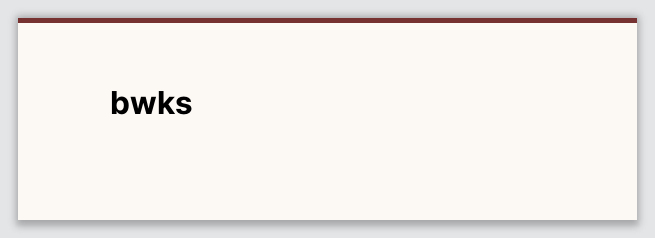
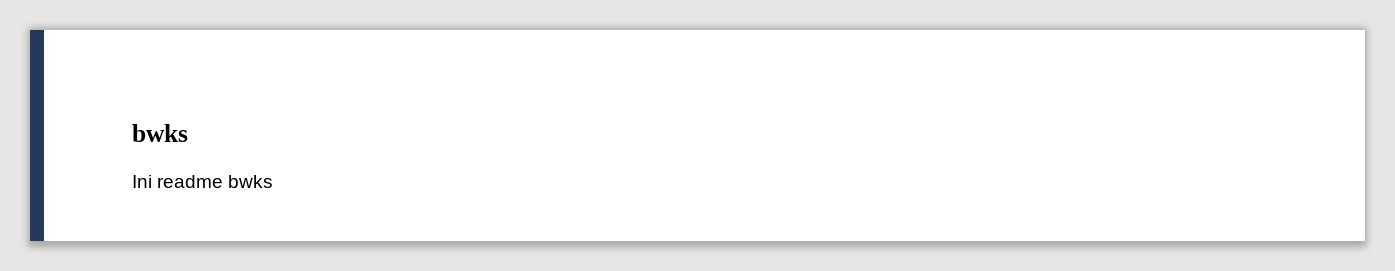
[110,91,193,115] bwks -> [132,124,188,142] [132,175,274,188] bwks // Ini readme bwks

